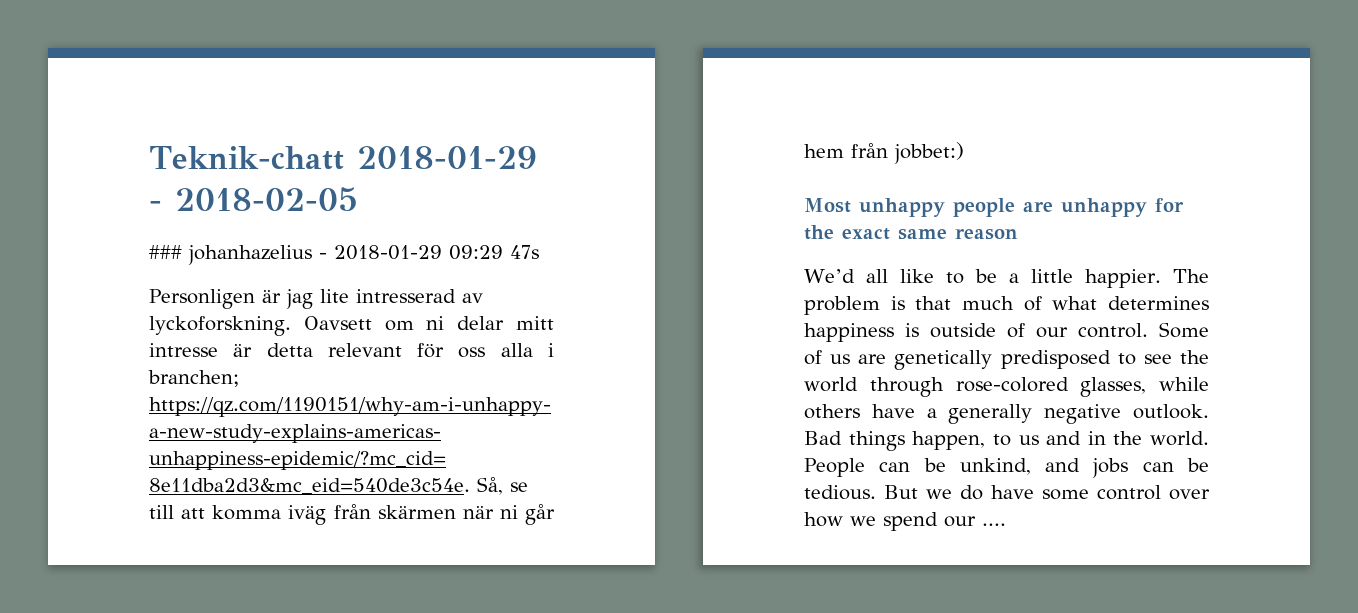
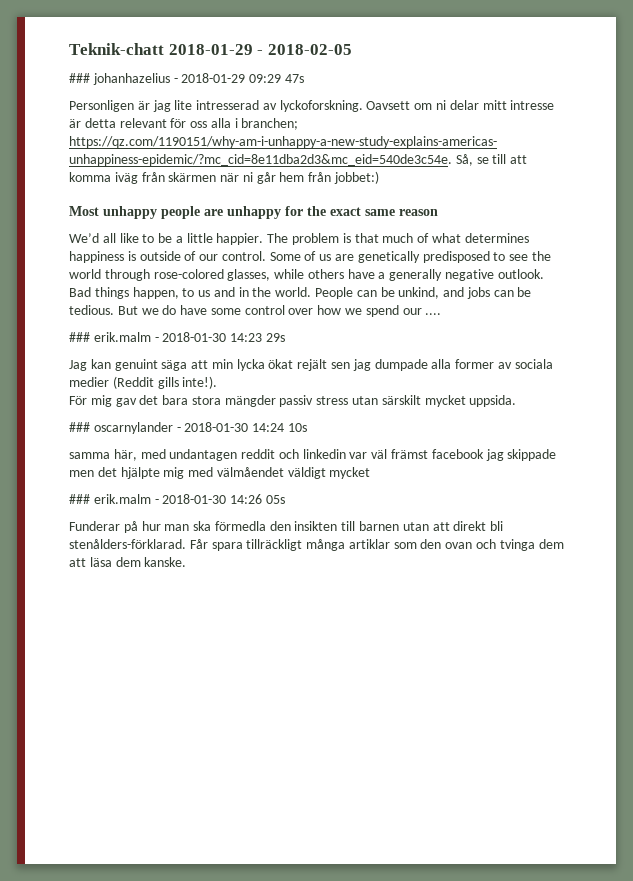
(1006, 524) none -> [69,332,285,342] [69,359,553,371] [69,376,218,389] [69,395,517,407] [69,422,307,434] [69,449,557,461] [69,467,371,479] [69,494,285,504] [69,521,504,533] [69,539,564,551] [69,557,187,567] // ### erik.malm - 2018-01-30 14:23 29s // Jag kan genuint säga att min lycka ökat rejält sen jag dumpade alla former av sociala medier (Reddit gills inte!). // För mig gav det bara stora mängder passiv stress utan särskilt mycket uppsida. // ### oscarnylander - 2018-01-30 14:24 10s // samma här, med undantagen reddit och linkedin var väl främst facebook jag skippade men det hjälpte mig med välmåendet väldigt mycket // ### erik.malm - 2018-01-30 14:26 05s // Funderar på hur man ska förmedla den insikten till barnen utan att direkt bli stenålders-förklarad. Får spara tillräckligt många artiklar som den ovan och tvinga dem att läsa dem kanske.

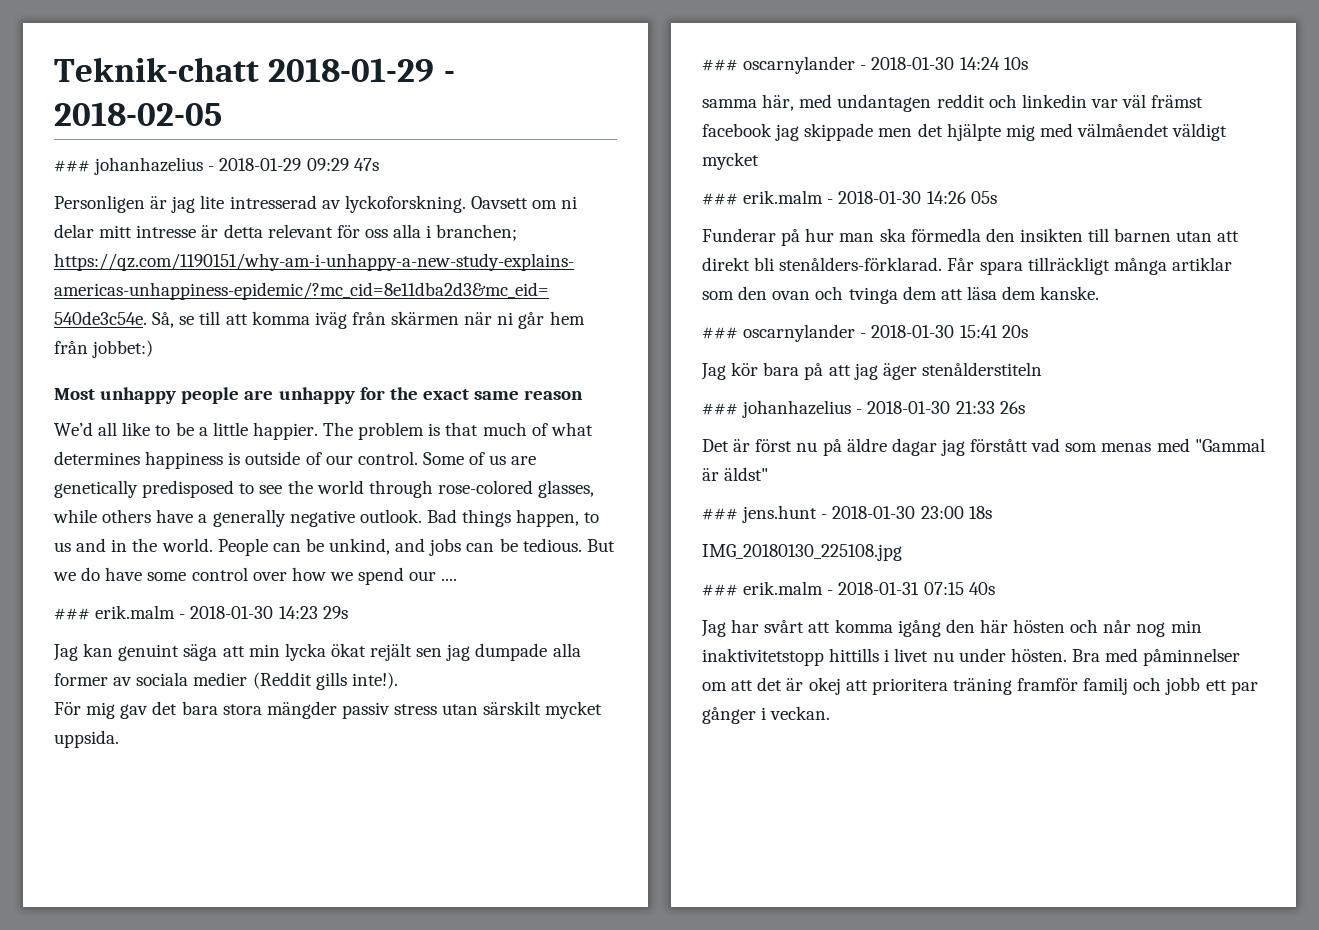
(187, 562) none -> [702,324,1028,342] [701,362,1042,380] [702,400,1025,418] [702,438,1265,456] [702,467,769,481] [702,505,992,523] [702,544,902,561] [702,581,995,596] [701,619,1202,637] [702,648,1241,666] [702,677,1258,695] [702,706,831,724] // ### oscarnylander - 2018-01-30 15:41 20s // Jag kör bara på att jag äger stenålderstiteln // ### johanhazelius - 2018-01-30 21:33 26s // Det är först nu på äldre dagar jag förstått vad som menas med "Gammal är äldst" // ### jens.hunt - 2018-01-30 23:00 18s // IMG_20180130_225108.jpg // ### erik.malm - 2018-01-31 07:15 40s // Jag har svårt att komma igång den här hösten och når nog min inaktivitetstopp hittills i livet nu under hösten. Bra med påminnelser om att det är okej att prioritera träning framför familj och jobb ett par gånger i veckan.

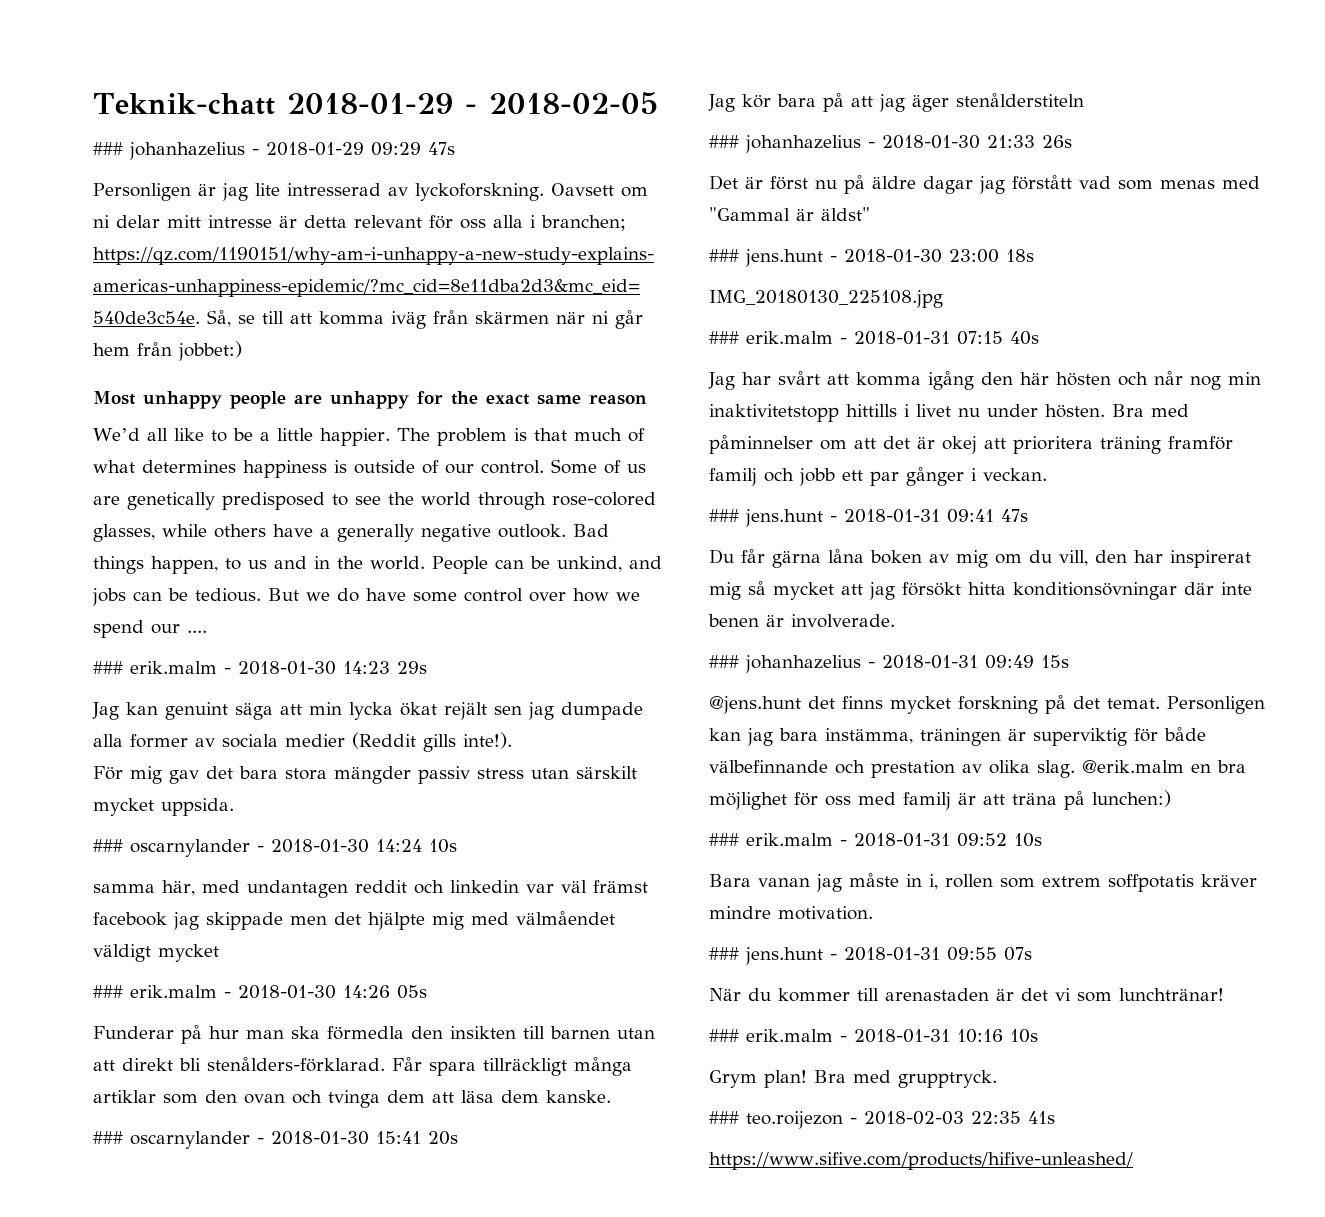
(831, 713) none -> [709,509,1028,527] [709,549,1251,568] [709,581,1252,600] [708,614,895,628] [709,655,1069,673] [709,695,1265,714] [709,727,1206,746] [709,760,1246,778] [709,790,1171,810] [709,833,1042,847] [709,873,1257,892] [709,906,873,920] [709,947,1032,965] [709,988,1224,1002] [709,1029,1038,1043] [709,1070,997,1088] [709,1111,1055,1129] [709,1152,1133,1170] // ### jens.hunt - 2018-01-31 09:41 47s // Du får gärna låna boken av mig om du vill, den har inspirerat mig så mycket att jag försökt hitta konditionsövningar där inte benen är involverade. // ### johanhazelius - 2018-01-31 09:49 15s // @jens.hunt det finns mycket forskning på det temat. Personligen kan jag bara instämma, träningen är superviktig för både välbefinnande och prestation av olika slag. @erik.malm en bra möjlighet för oss med familj är att träna på lunchen:) // ### erik.malm - 2018-01-31 09:52 10s // Bara vanan jag måste in i, rollen som extrem soffpotatis kräver mindre motivation. // ### jens.hunt - 2018-01-31 09:55 07s // När du kommer till arenastaden är det vi som lunchtränar! // ### erik.malm - 2018-01-31 10:16 10s // Grym plan! Bra med grupptryck. // ### teo.roijezon - 2018-02-03 22:35 41s // https://www.sifive.com/products/hifive-unleashed/

